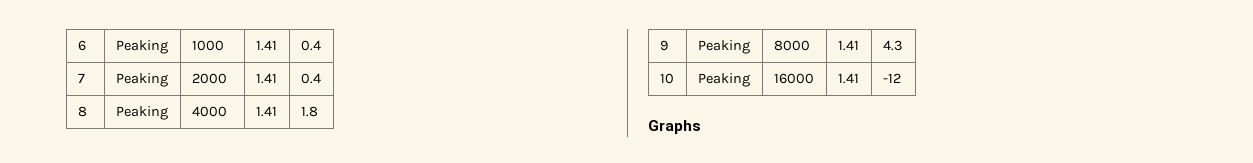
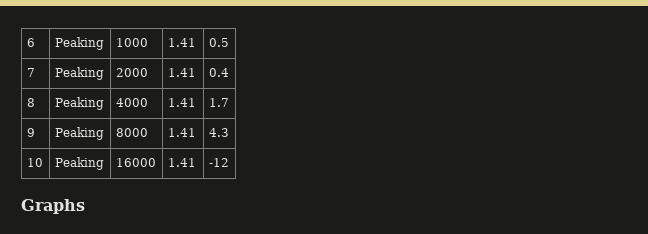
[300,40,321,51] 0.4 -> [208,38,229,47] 0.5
[300,106,318,117] 1.8 -> [208,98,229,107] 1.7

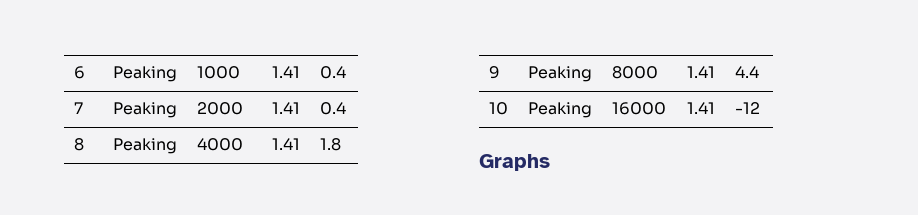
[208,38,229,47] 0.5 -> [319,66,346,79] 0.4
[208,98,229,107] 1.7 -> [319,138,341,151] 1.8
[208,128,229,137] 4.3 -> [734,66,759,78] 4.4

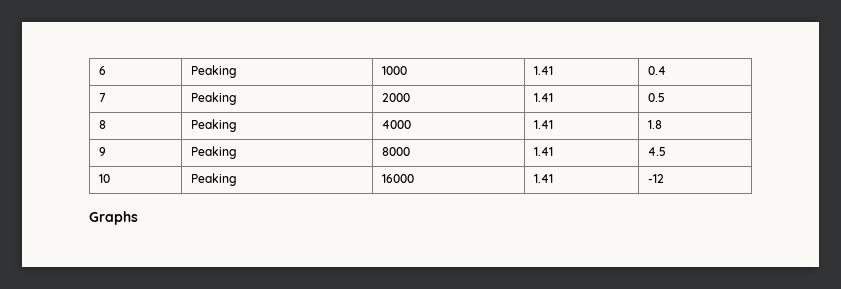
[319,102,346,115] 0.4 -> [648,93,666,102] 0.5
[734,66,759,78] 4.4 -> [648,147,667,156] 4.5

